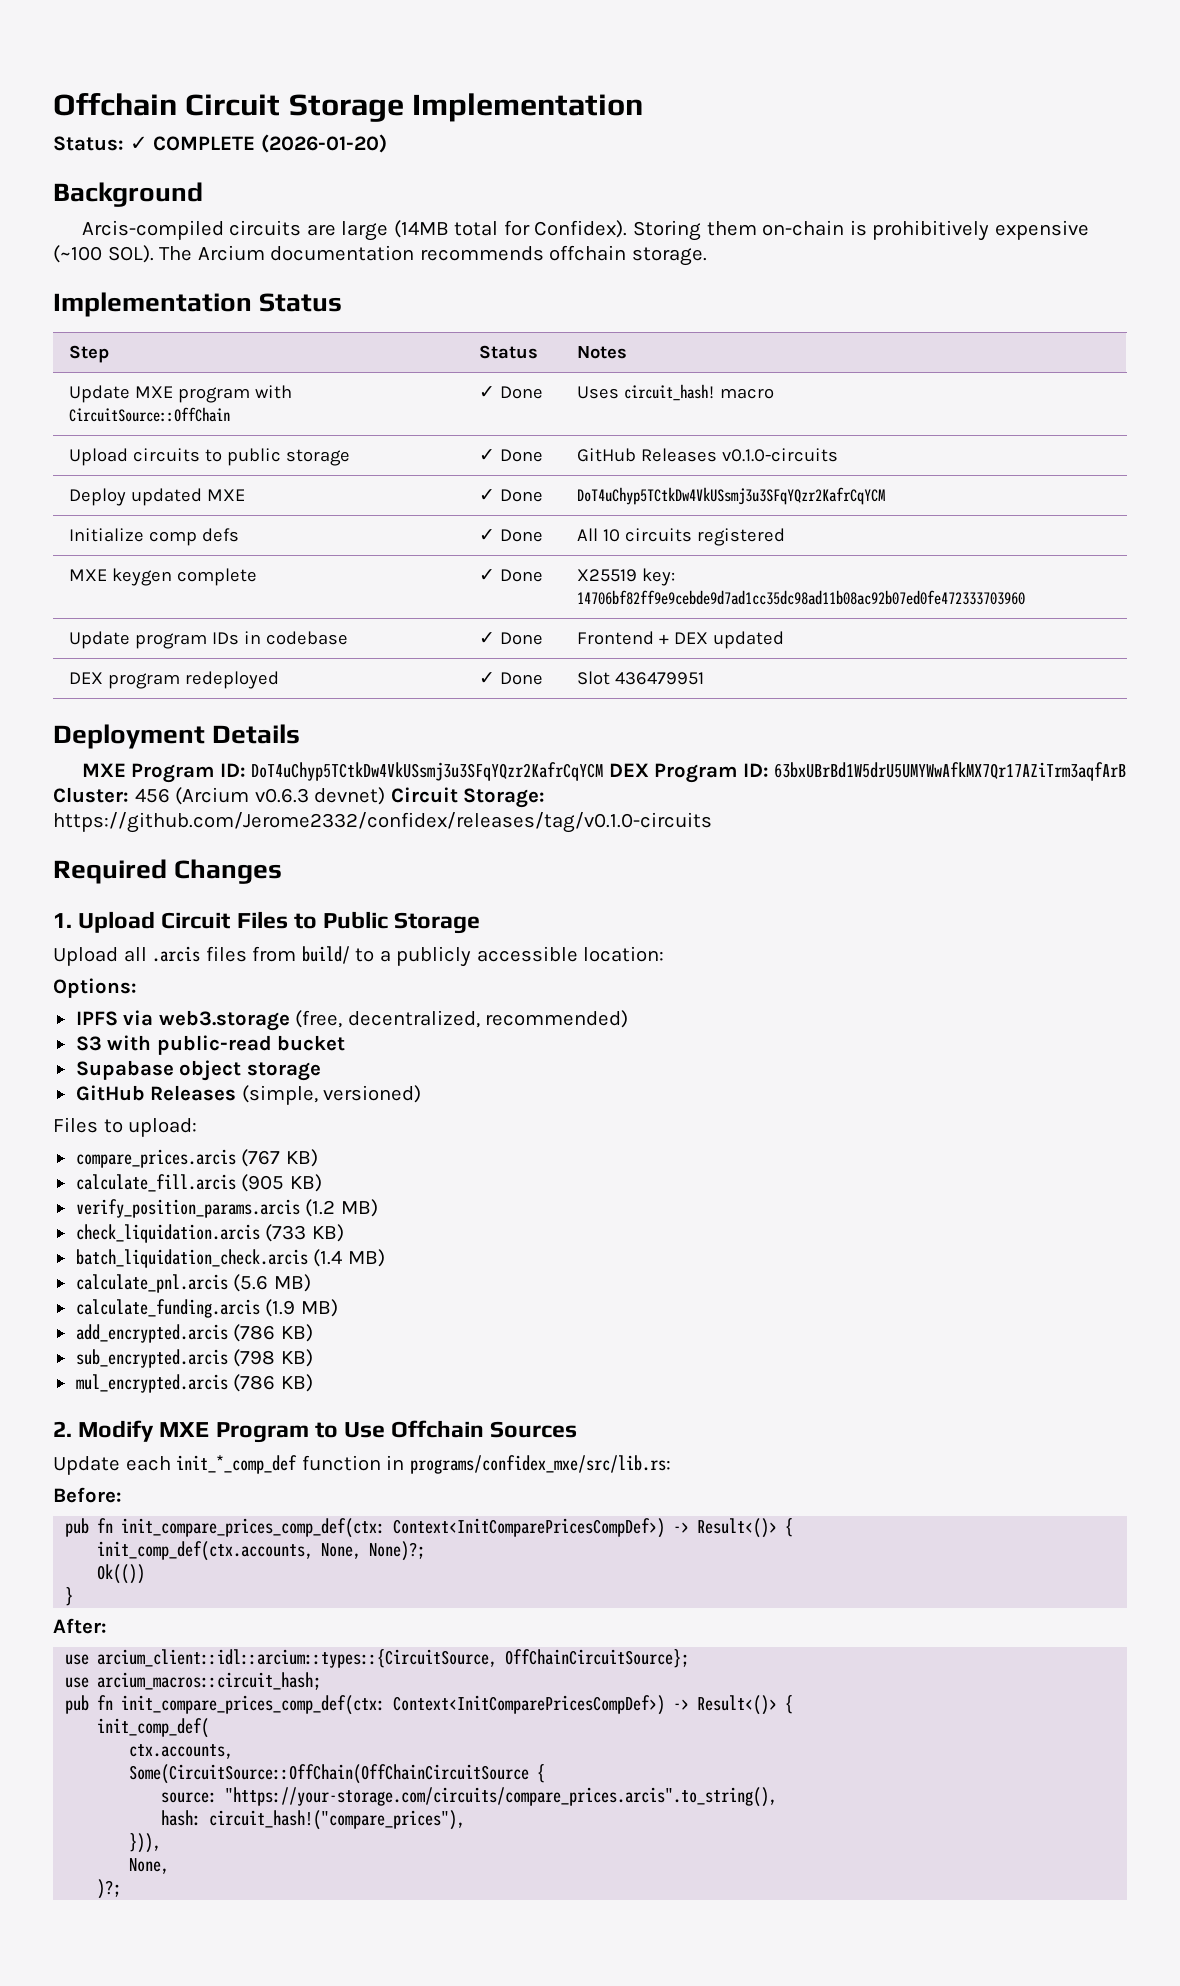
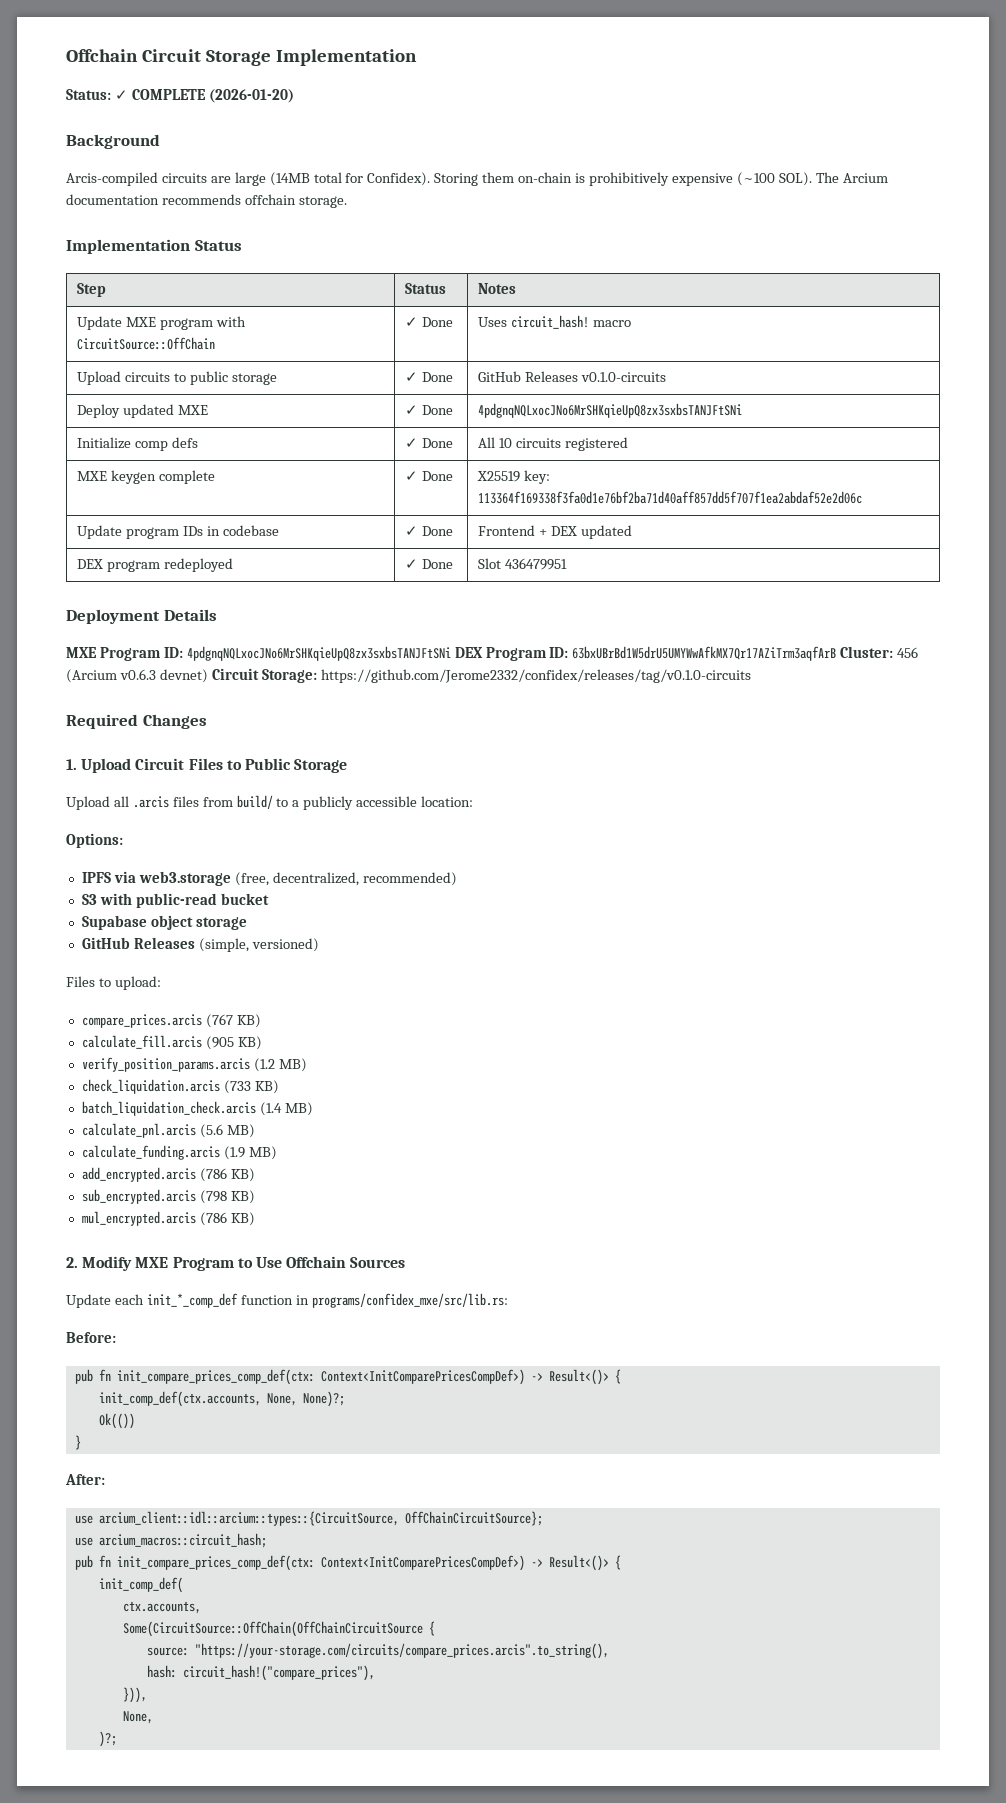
[576,487,885,505] DoT4uChyp5TCtkDw4VkUSsmj3u3SFqYQzr2KafrCqYCM -> [478,403,743,418] 4pdgnqNQLxocJNo6MrSHKqieUpQ8zx3sxbsTANJFtSNi
[576,590,1025,605] 14706bf82ff9e9cebde9d7ad1cc35dc98ad11b08ac92b07ed0fe472333703960 -> [478,491,863,504] 113364f169338f3fa0d1e76bf2ba71d40aff857dd5f707f1ea2abdaf52e2d06c
[251,762,604,781] DoT4uChyp5TCtkDw4VkUSsmj3u3SFqYQzr2KafrCqYCM -> [186,646,451,661] 4pdgnqNQLxocJNo6MrSHKqieUpQ8zx3sxbsTANJFtSNi

